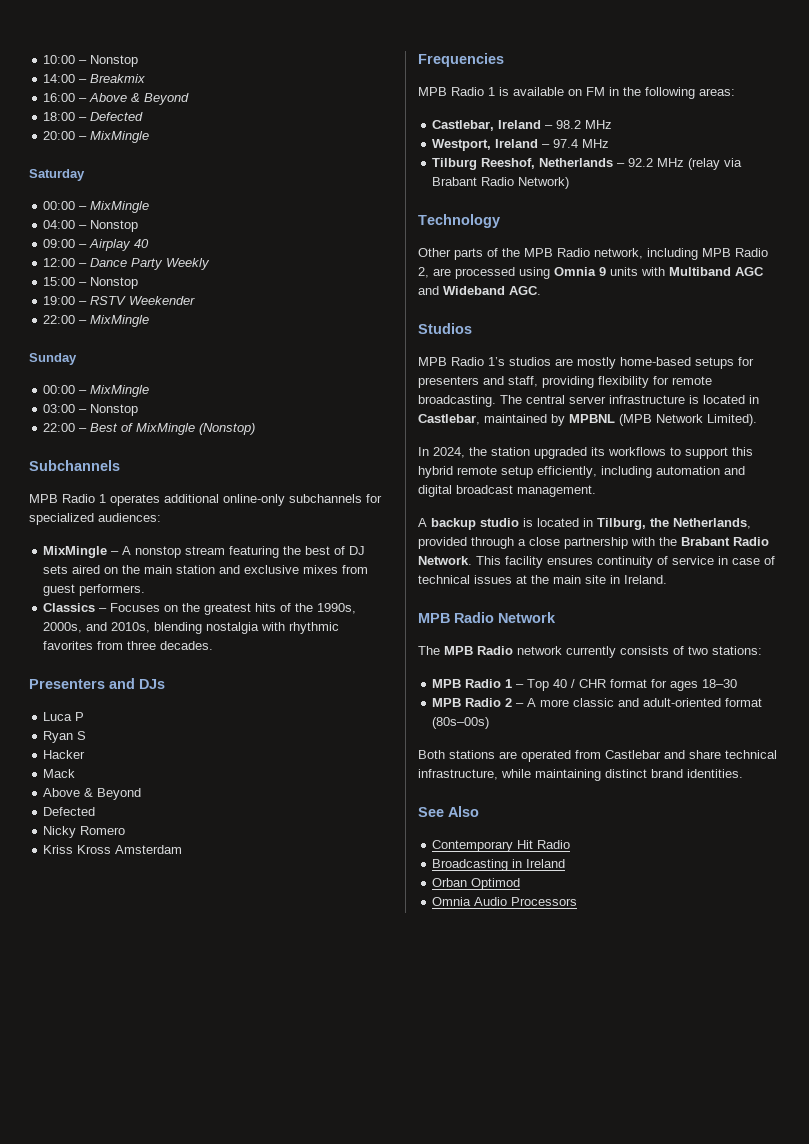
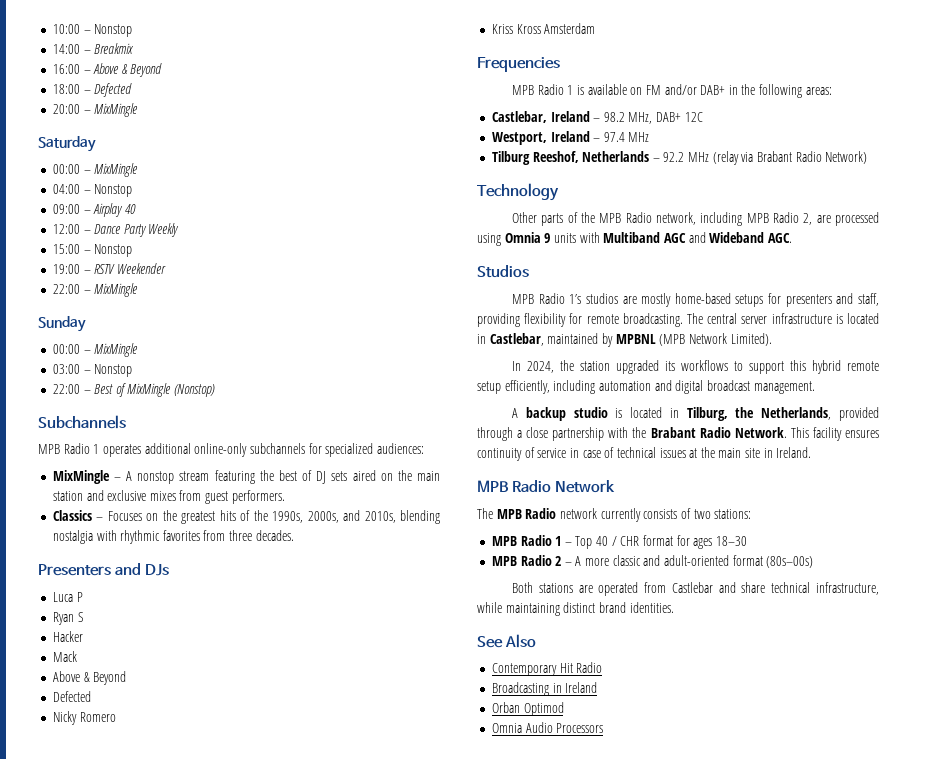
(605, 91) none -> [664,84,726,95] and/or DAB+
[585,120,613,129] MHz -> [628,112,703,124] MHz, DAB+ 12C

